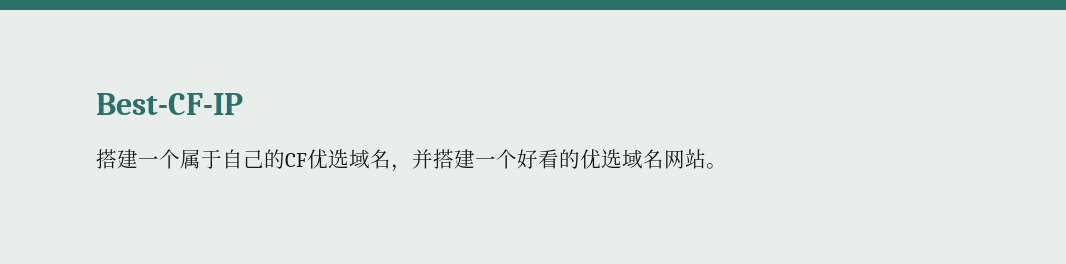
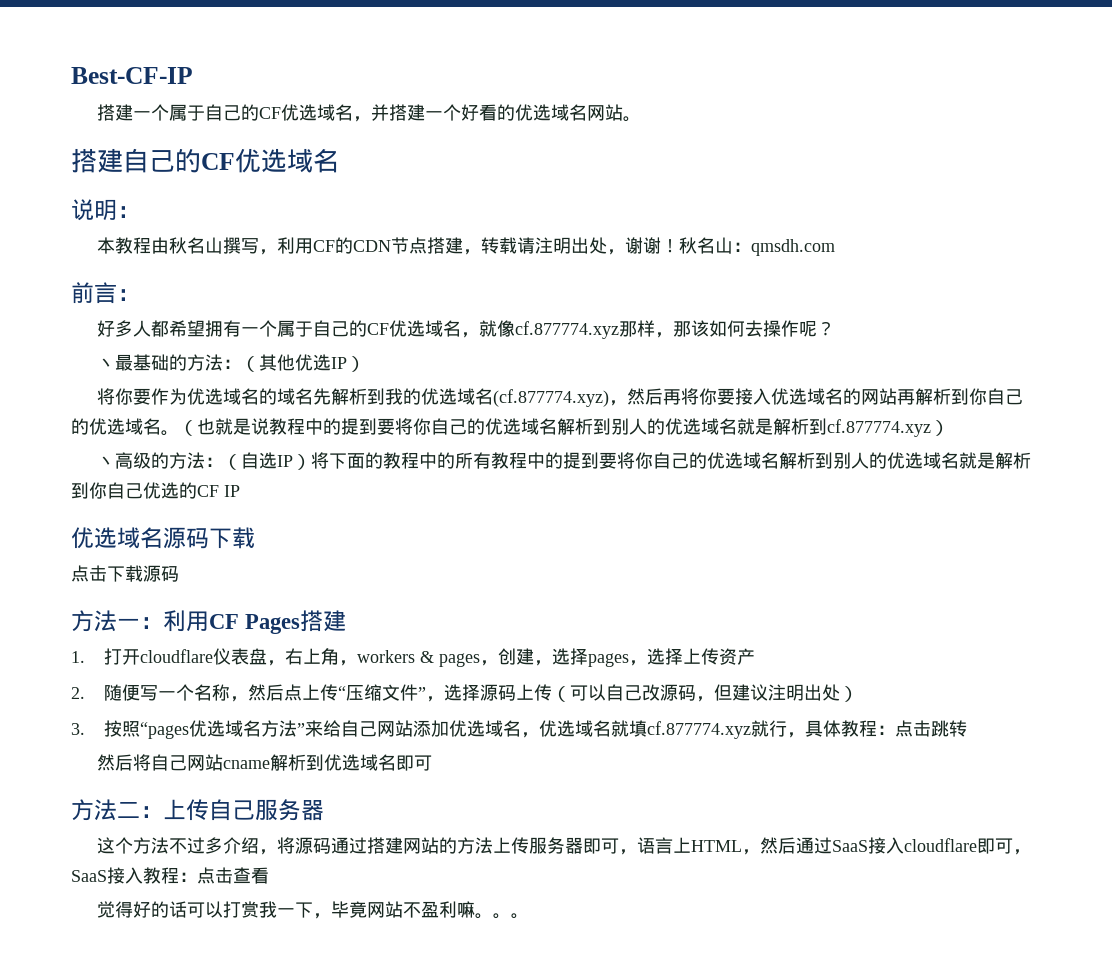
(727, 166) none -> [71,148,339,173] [71,199,140,221] [97,237,836,256] [71,282,140,304] [97,320,836,339] [97,354,366,372] [97,388,1024,407] [71,418,949,437] [97,452,1032,470] [71,482,240,499] [71,527,255,549] [71,565,179,582] [71,610,347,634] [71,648,755,667] [71,684,858,702] [71,720,967,739] [97,754,433,771] [71,799,324,821] [97,837,1032,855] [71,867,269,884] [97,901,530,919] // 搭建自己的CF优选域名 // 说明： // 本教程由秋名山撰写，利用CF的CDN节点搭建，转载请注明出处，谢谢！秋名山：qmsdh.com // 前言： // 好多人都希望拥有一个属于自己的CF优选域名，就像cf.877774.xyz那样，那该如何去操作呢？ // 丶最基础的方法：（其他优选IP） // 将你要作为优选域名的域名先解析到我的优选域名(cf.877774.xyz)，然后再将你要接入优选域名的网站再解析到你自己的优选域名。（也就是说教程中的提到要将你自己的优选域名解析到别人的优选域名就是解析到cf.877774.xyz） // 丶高级的方法：（自选IP）将下面的教程中的所有教程中的提到要将你自己的优选域名解析到别人的优选域名就是解析到你自己优选的CF IP // 优选域名源码下载 // 点击下载源码 // 方法一：利用CF Pages搭建 // 1.打开cloudflare仪表盘，右上角，workers & pages，创建，选择pages，选择上传资产 // 2.随便写一个名称，然后点上传“压缩文件”，选择源码上传（可以自己改源码，但建议注明出处） // 3.按照“pages优选域名方法”来给自己网站添加优选域名，优选域名就填cf.877774.xyz就行，具体教程：点击跳转 // 然后将自己网站cname解析到优选域名即可 // 方法二：上传自己服务器 // 这个方法不过多介绍，将源码通过搭建网站的方法上传服务器即可，语言上HTML，然后通过SaaS接入cloudflare即可，SaaS接入教程：点击查看 // 觉得好的话可以打赏我一下，毕竟网站不盈利嘛。。。

